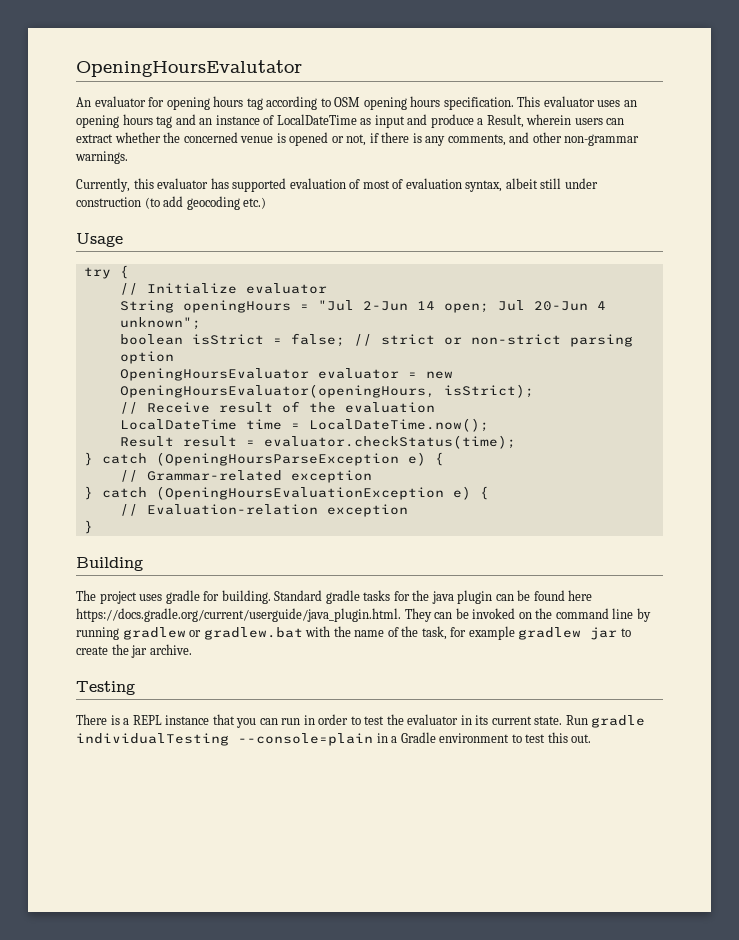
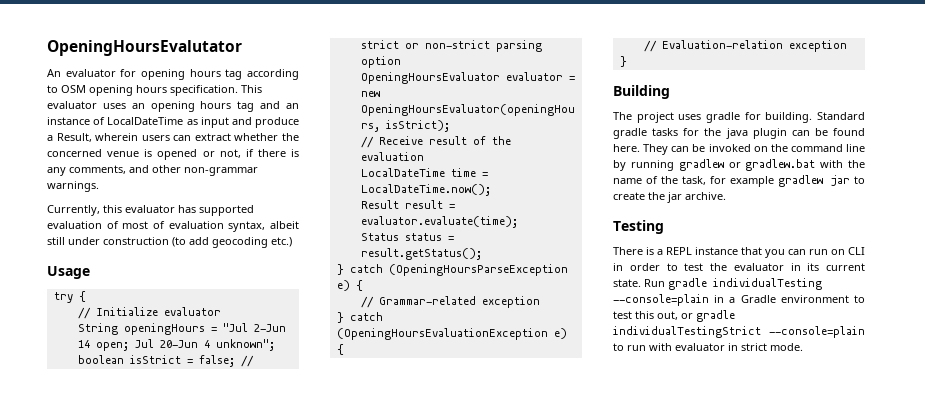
[263,435,516,449] evaluator.checkStatus(time); -> [360,216,518,228] [360,233,454,241] [360,248,482,260] evaluator.evaluate(time); // Status status = result.getStatus();
[568,590,593,601] [76,608,401,622] here https://docs.gradle.org/current/userguide/java_plugin.html. -> [613,144,640,152] here.
(301, 721) none -> [831,247,865,255] on CLI
[571,734,592,743] out. -> [657,310,735,322] [613,326,865,338] [613,343,803,351] out, or gradle individualTestingStrict --console=plain to run with evaluator in strict mode.

